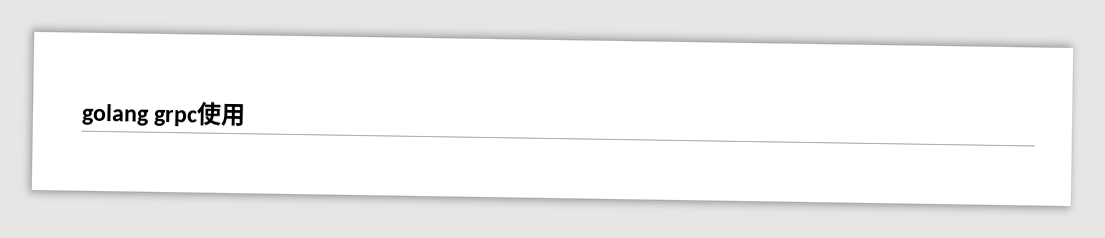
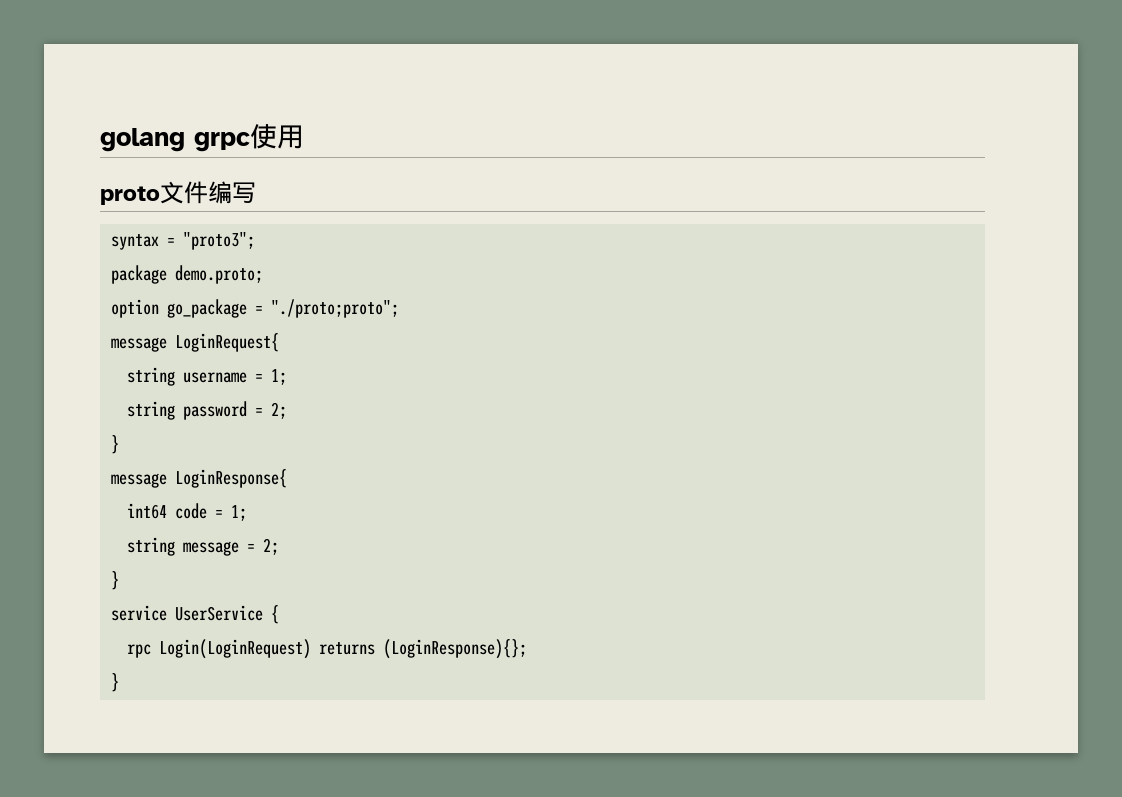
(247, 115) none -> [100,181,256,205] [110,232,255,250] [110,265,263,284] [110,299,399,318] [110,333,279,352] [126,367,287,386] [126,401,287,420] [110,435,119,454] [110,469,287,488] [126,503,247,521] [126,537,279,556] [110,571,119,590] [110,605,279,624] [126,639,527,659] [110,673,119,692] // proto文件编写 // syntax = "proto3"; // package demo.proto; // option go_package = "./proto;proto"; // message LoginRequest{ // string username = 1; // string password = 2; // } // message LoginResponse{ // int64 code = 1; // string message = 2; // } // service UserService { // rpc Login(LoginRequest) returns (LoginResponse){}; // }

